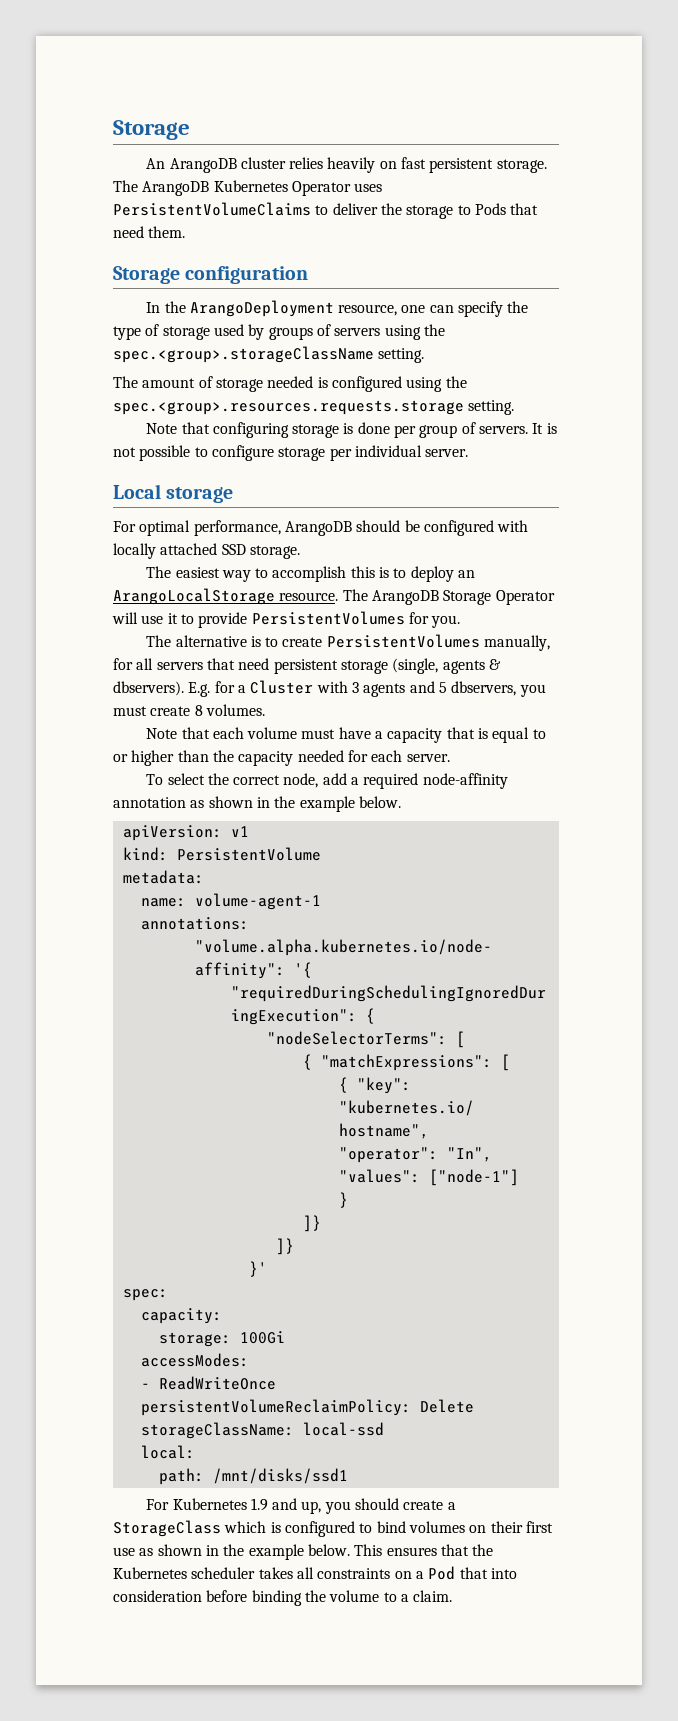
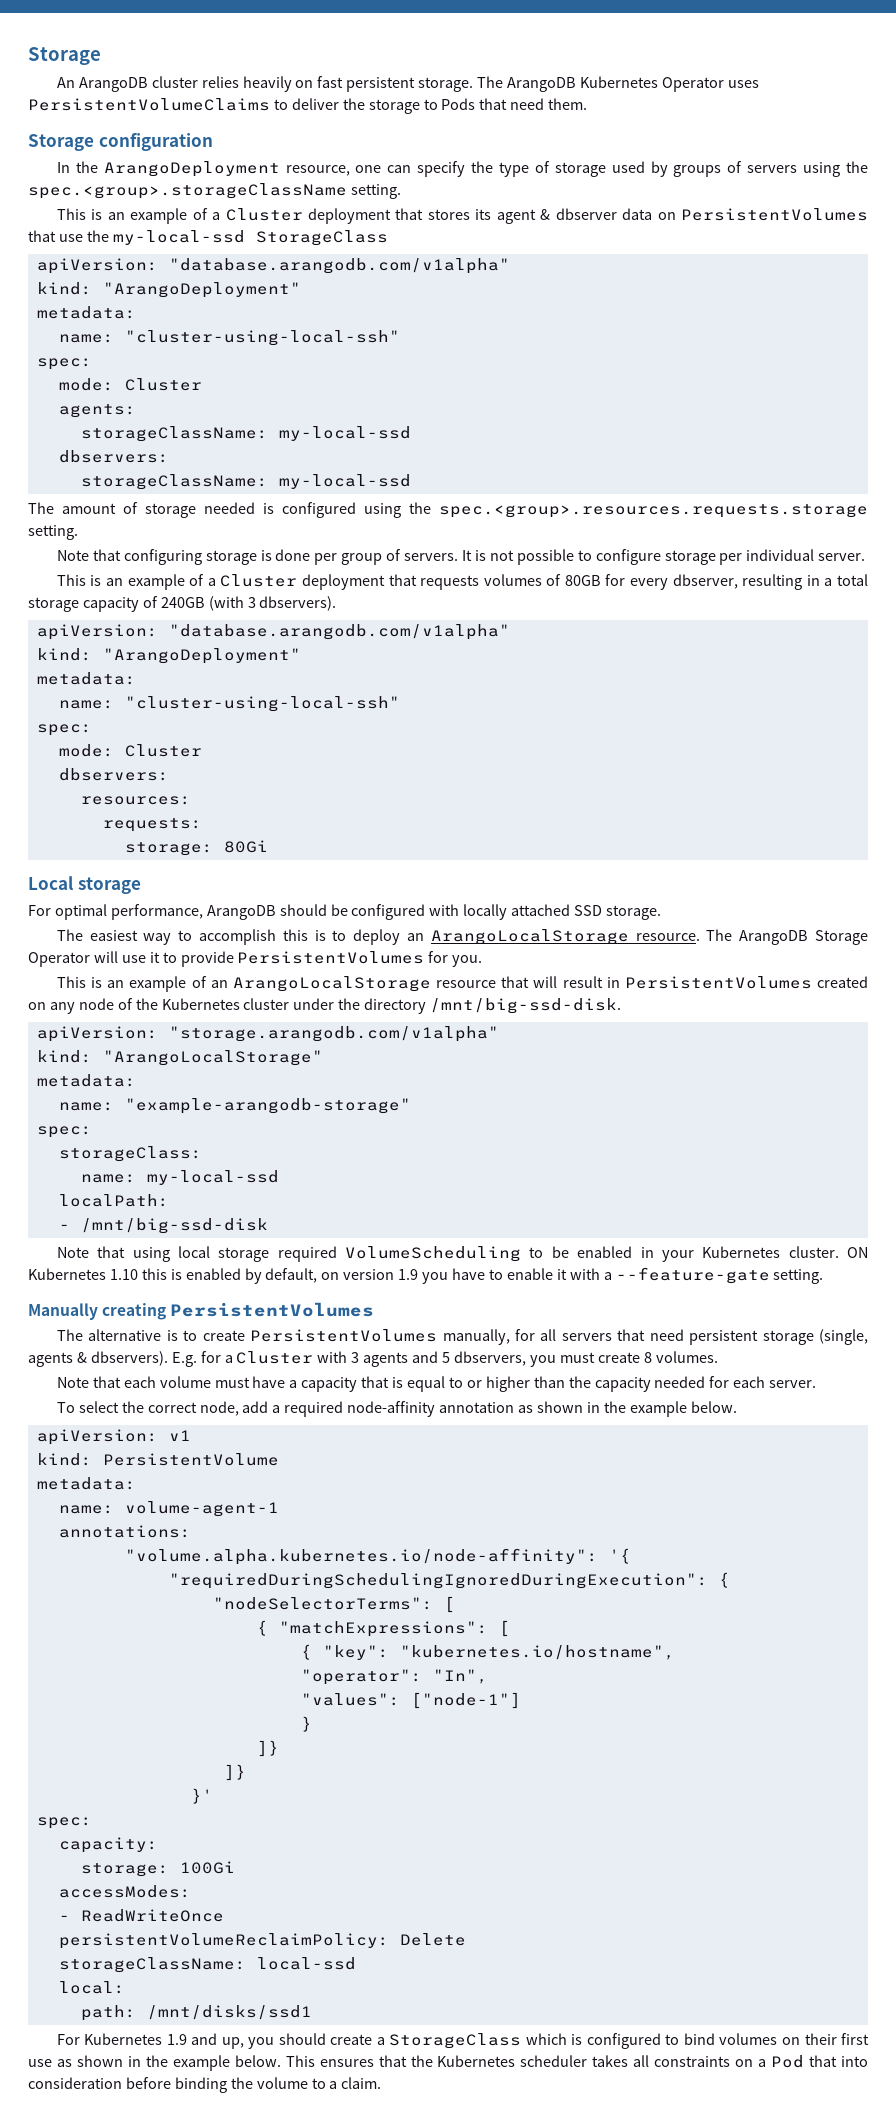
(425, 355) none -> [56,208,868,224] [28,230,388,246] [36,258,510,274] [36,282,301,298] [36,306,136,319] [58,330,400,346] [36,358,92,370] [58,378,202,391] [58,404,136,418] [80,426,411,442] [58,450,169,463] [80,474,411,490] // This is an example of a Cluster deployment that stores its agent & dbserver data on PersistentVolumes that use the my-local-ssd StorageClass // apiVersion: "database.arangodb.com/v1alpha" // kind: "ArangoDeployment" // metadata: // name: "cluster-using-local-ssh" // spec: // mode: Cluster // agents: // storageClassName: my-local-ssd // dbservers: // storageClassName: my-local-ssd
(469, 453) none -> [56,574,869,590] [28,596,337,612] [36,624,510,640] [36,648,301,664] [36,672,136,685] [58,696,400,712] [36,724,92,736] [58,744,202,757] [58,768,169,781] [80,796,191,805] [102,818,202,832] [124,840,268,856] // This is an example of a Cluster deployment that requests volumes of 80GB for every dbserver, resulting in a total storage capacity of 240GB (with 3 dbservers). // apiVersion: "database.arangodb.com/v1alpha" // kind: "ArangoDeployment" // metadata: // name: "cluster-using-local-ssh" // spec: // mode: Cluster // dbservers: // resources: // requests: // storage: 80Gi
(461, 621) none -> [56,976,869,992] [28,998,622,1014] [36,1026,499,1042] [36,1050,323,1066] [36,1074,136,1087] [58,1098,411,1114] [36,1126,92,1138] [58,1146,202,1162] [80,1170,279,1185] [58,1194,169,1207] [58,1218,268,1234] [56,1246,868,1262] [28,1267,824,1284] [28,1302,375,1320] // This is an example of an ArangoLocalStorage resource that will result in PersistentVolumes created on any node of the Kubernetes cluster under the directory /mnt/big-ssd-disk. // apiVersion: "storage.arangodb.com/v1alpha" // kind: "ArangoLocalStorage" // metadata: // name: "example-arangodb-storage" // spec: // storageClass: // name: my-local-ssd // localPath: // - /mnt/big-ssd-disk // Note that using local storage required VolumeScheduling to be enabled in your Kubernetes cluster. ON Kubernetes 1.10 this is enabled by default, on version 1.9 you have to enable it with a --feature-gate setting. // Manually creating PersistentVolumes

